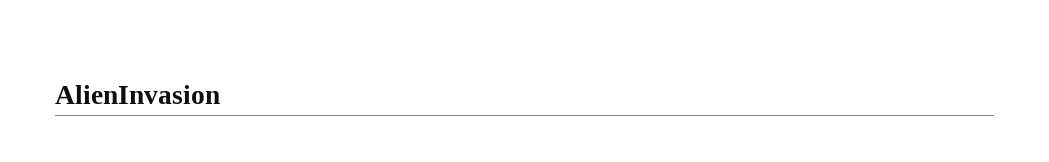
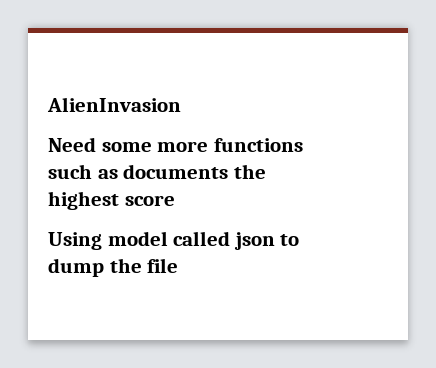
(220, 94) none -> [48,137,303,152] [48,164,266,179] [48,191,175,210] [48,231,300,250] [48,258,179,277] // Need some more functions such as documents the highest score // Using model called json to dump the file

